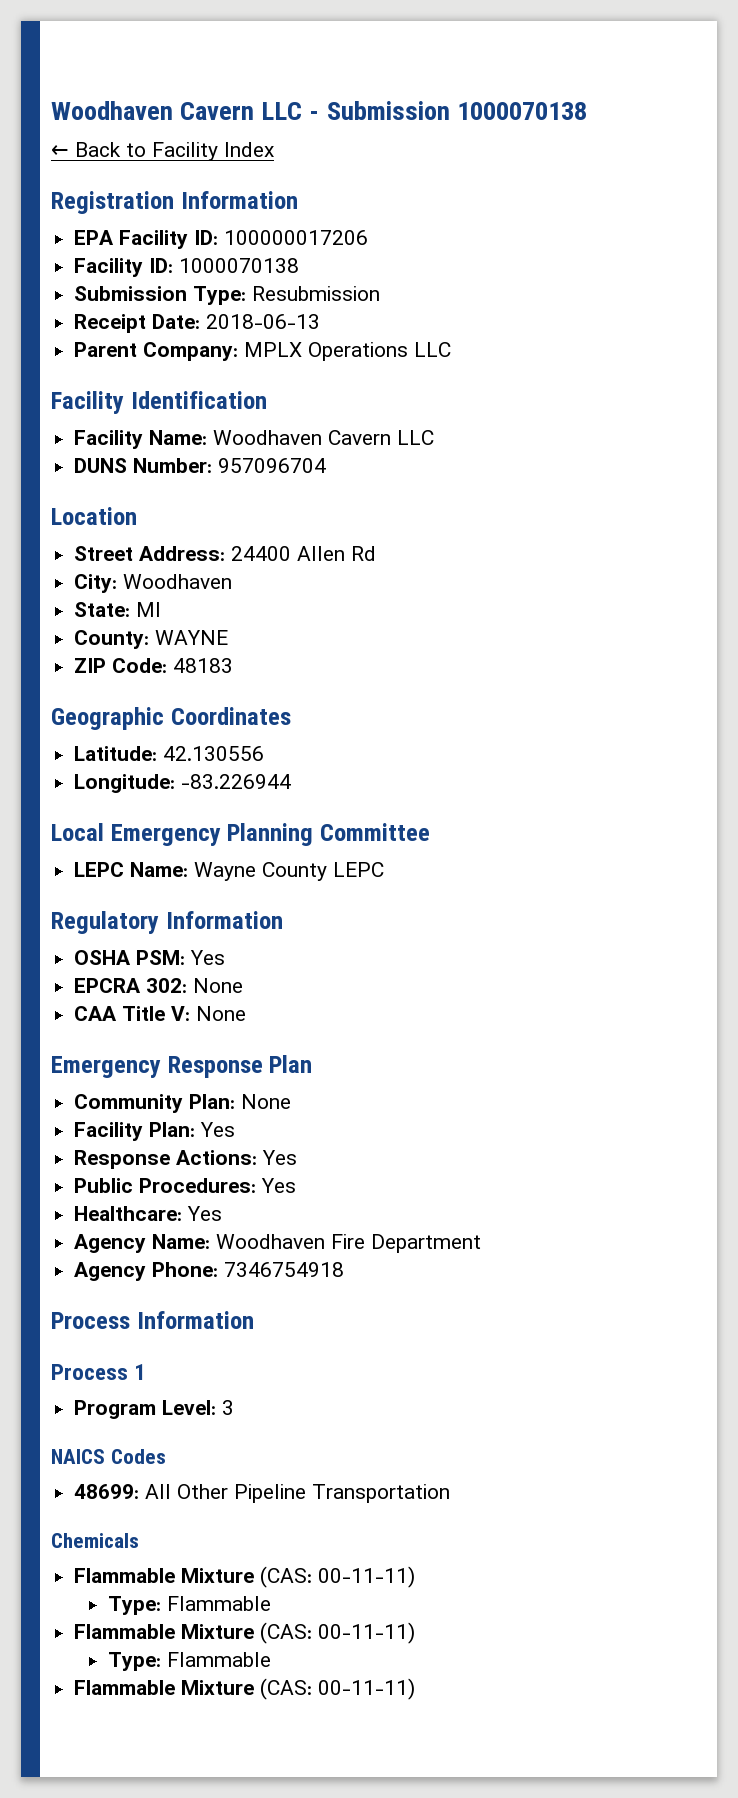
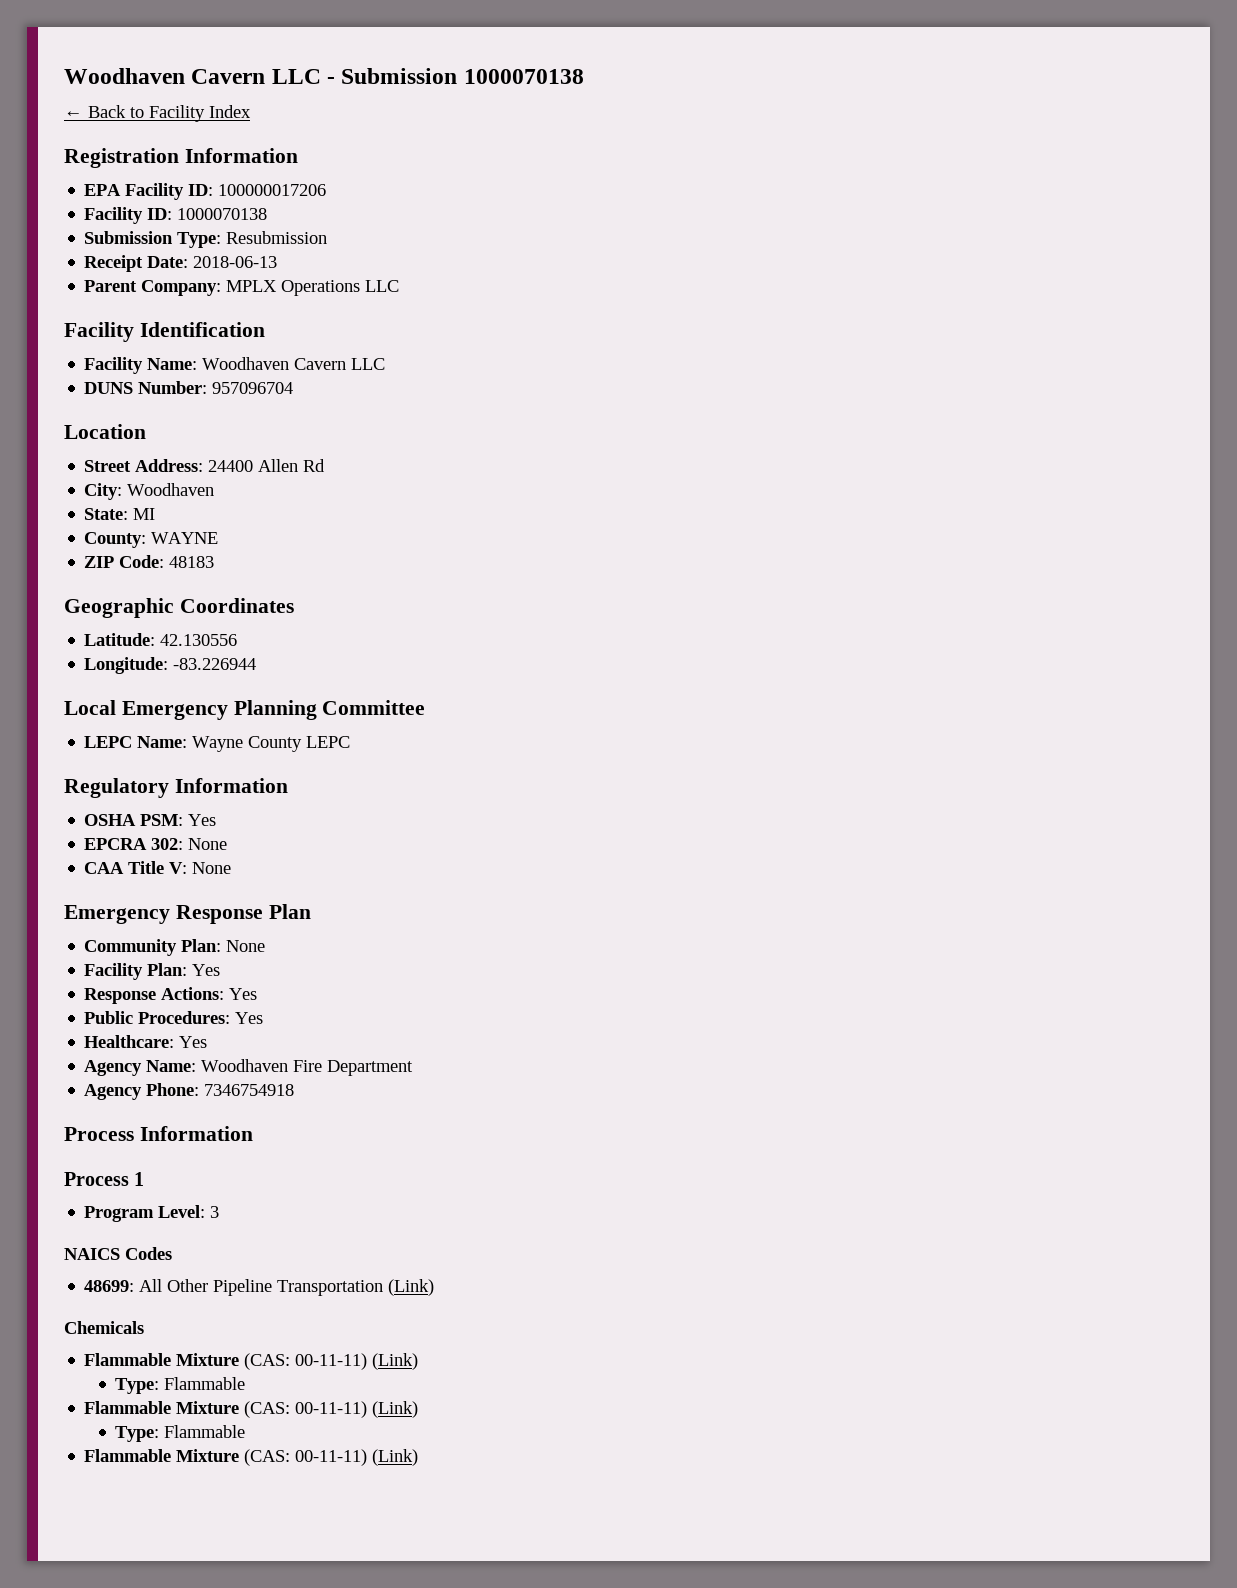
(451, 1493) none -> [388,1279,435,1296] (Link)
[107,1596,271,1615] [74,1622,416,1644] [107,1652,271,1671] [74,1678,416,1700] // Type: Flammable // Flammable Mixture (CAS: 00-11-11) // Type: Flammable // Flammable Mixture (CAS: 00-11-11) -> [372,1353,419,1370] [115,1377,246,1394] [84,1401,419,1418] [115,1425,246,1442] [84,1449,419,1466] (Link) // Type: Flammable // Flammable Mixture (CAS: 00-11-11) (Link) // Type: Flammable // Flammable Mixture (CAS: 00-11-11) (Link)

